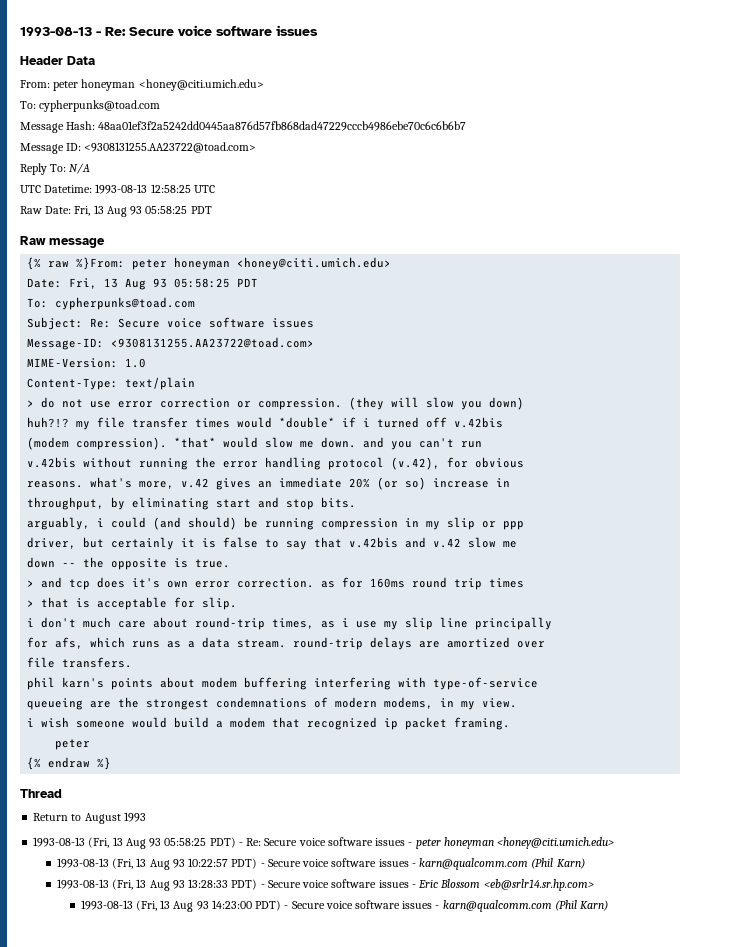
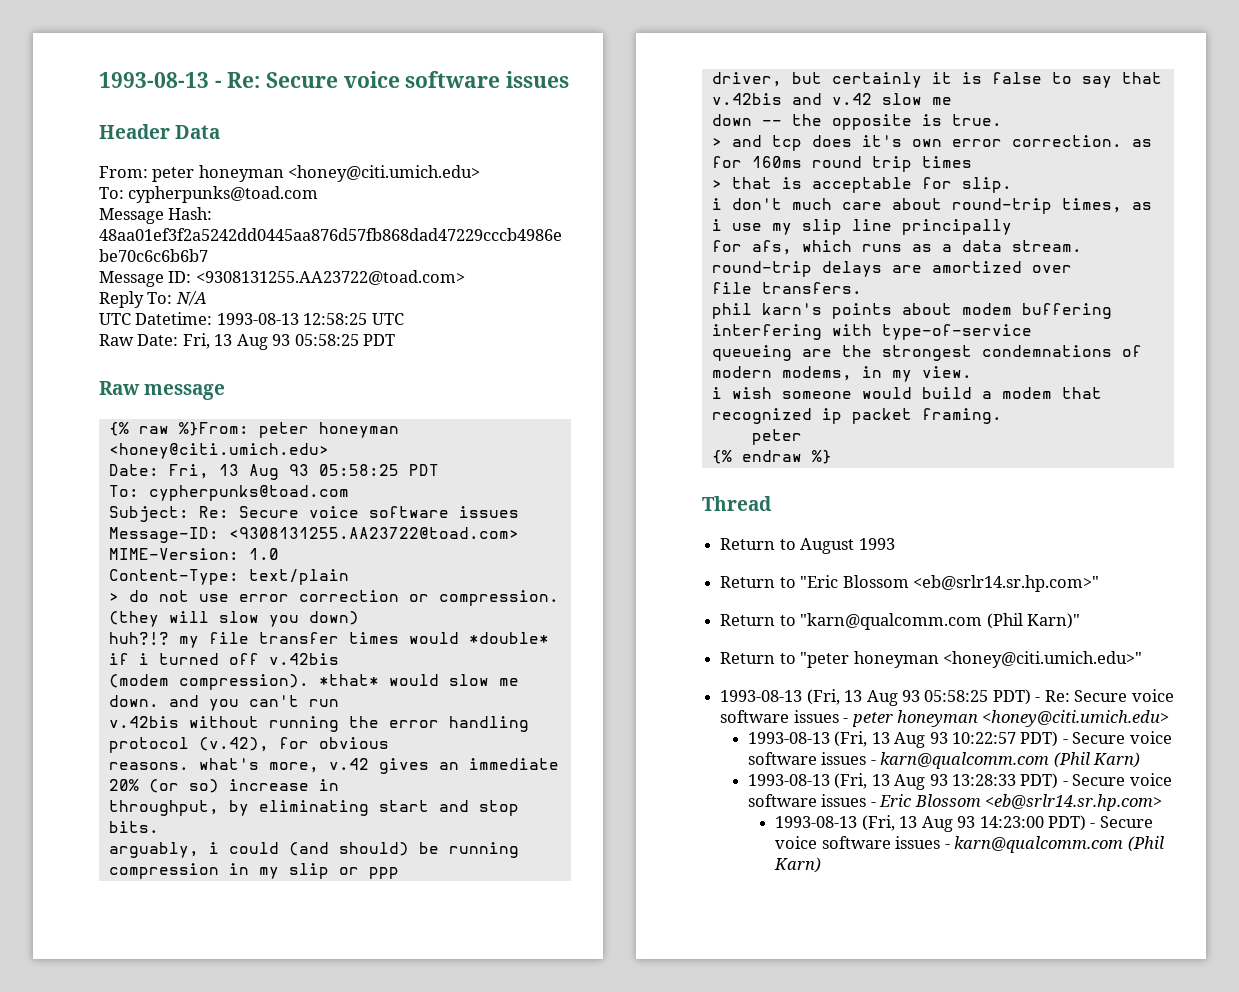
(146, 817) none -> [720,575,1099,592] [720,613,1080,630] [720,651,1142,668] // Return to "Eric Blossom <eb@srlr14.sr.hp.com>" // Return to "karn@qualcomm.com (Phil Karn)" // Return to "peter honeyman <honey@citi.umich.edu>"

